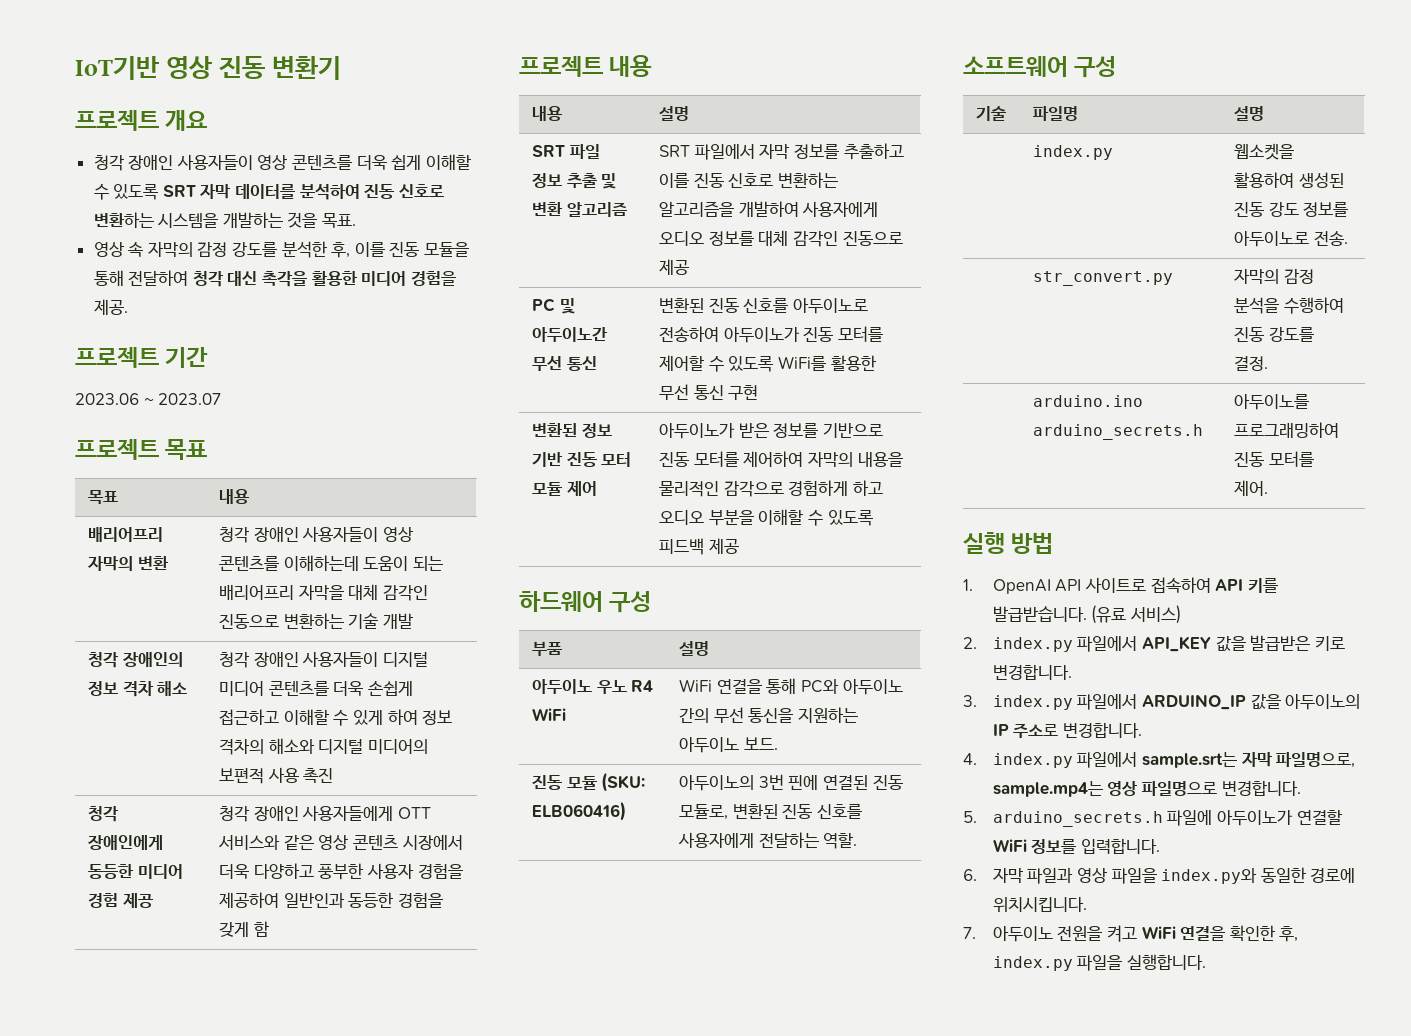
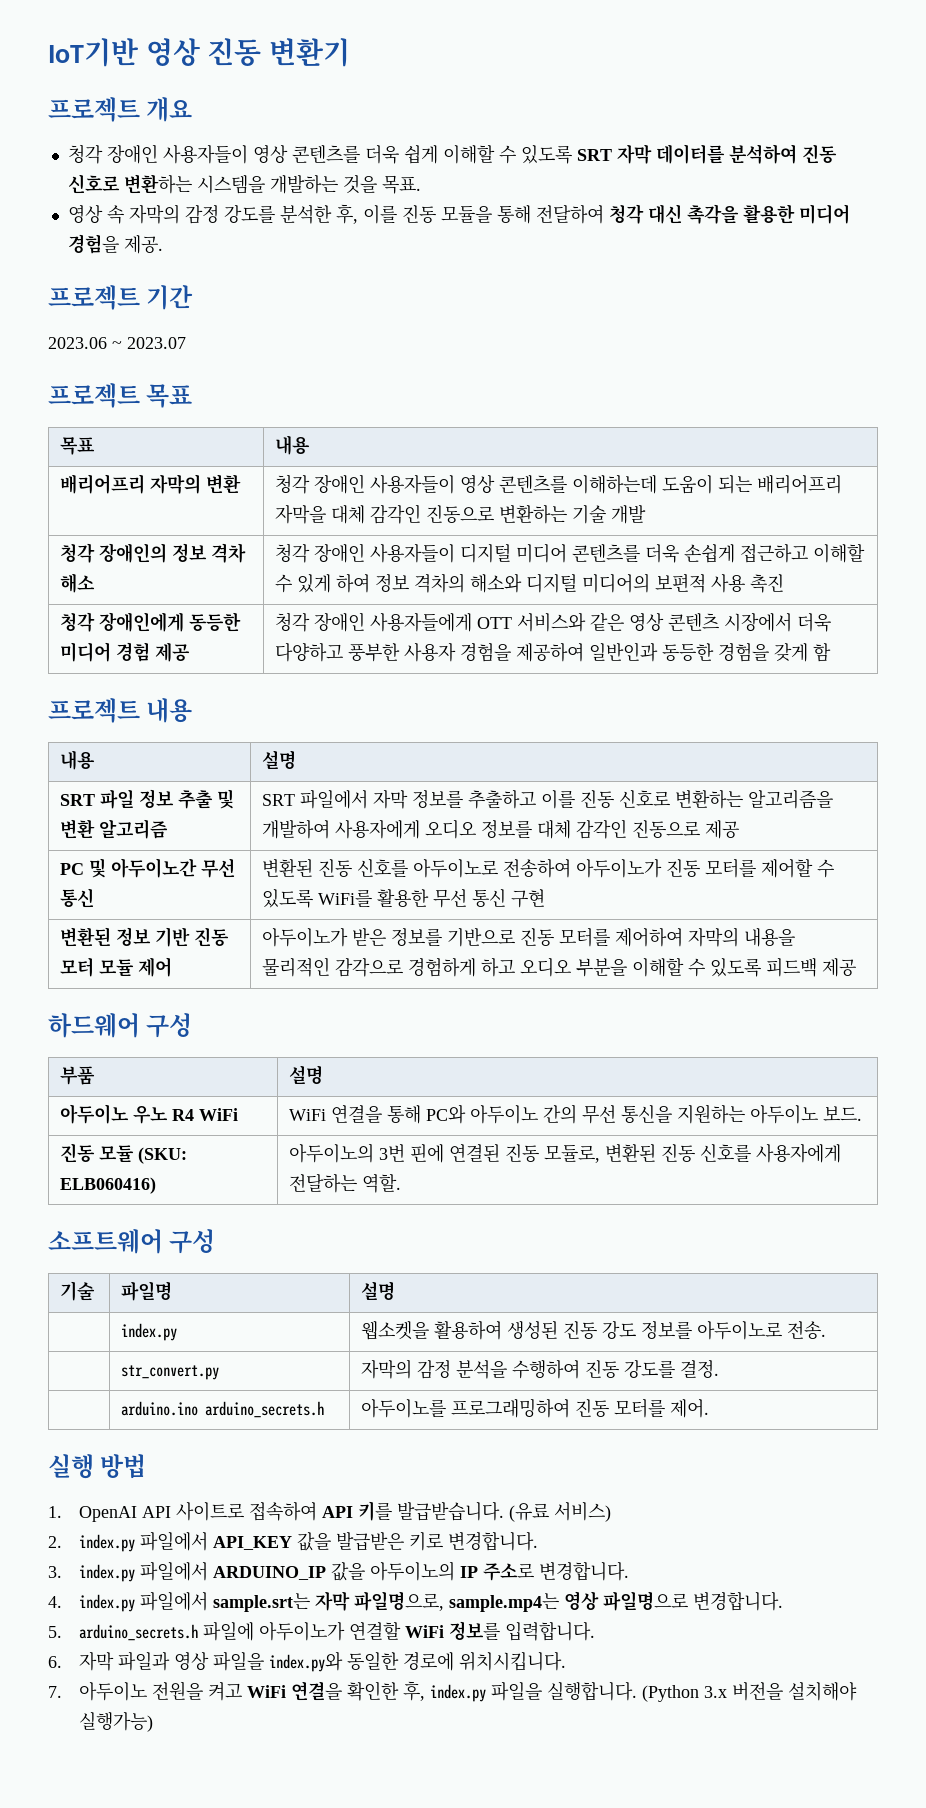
(1206, 962) none -> [641,1682,857,1702] [78,1712,153,1732] (Python 3.x 버전을 설치해야 실행가능)

